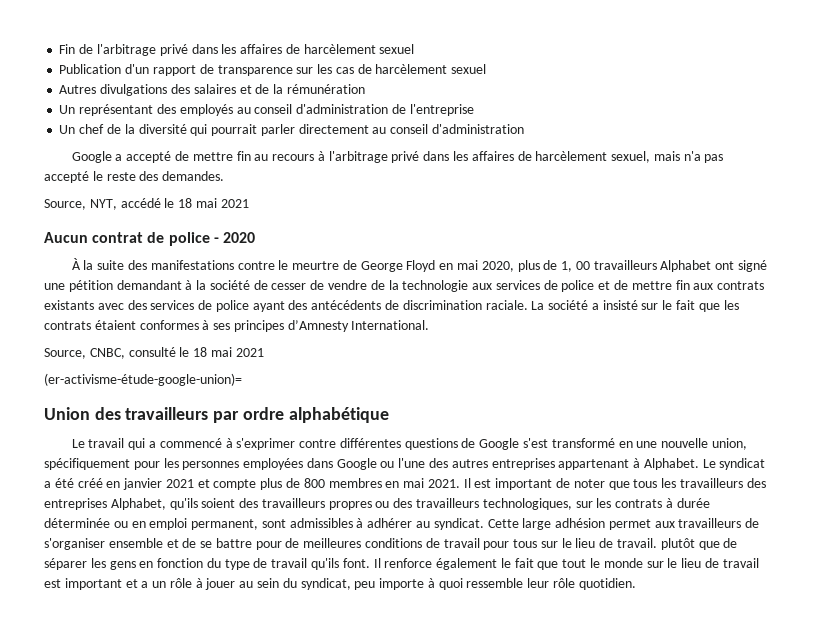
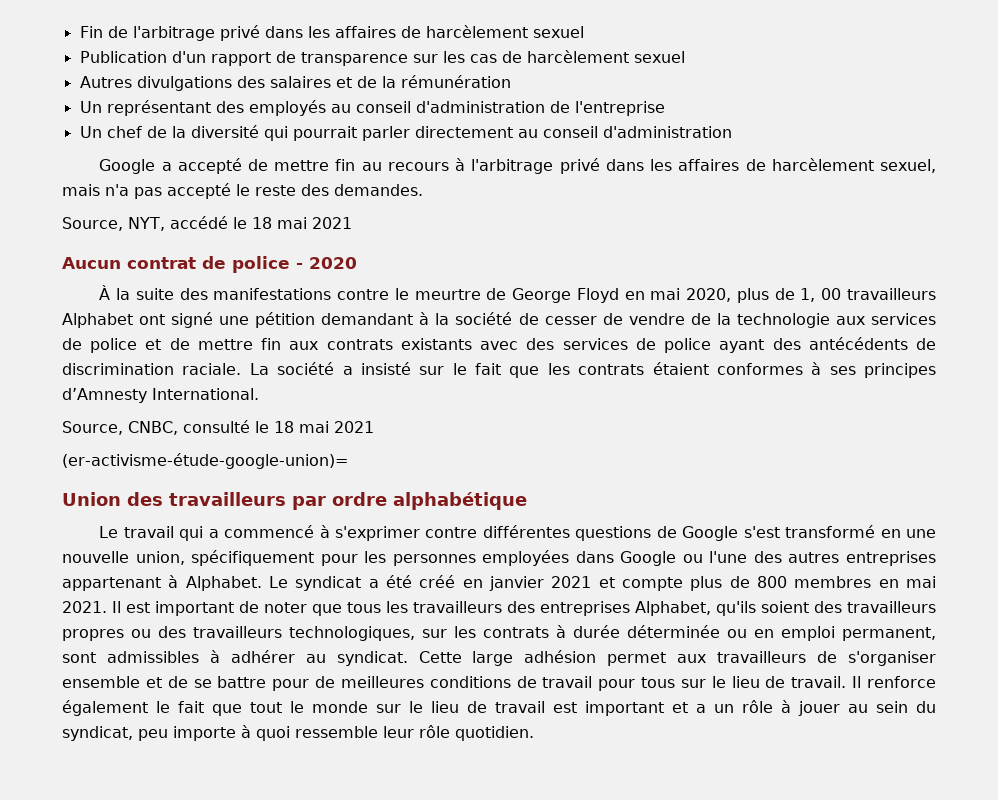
[660,538,738,550] [44,558,370,570] plutôt que de séparer les gens en fonction du type de travail qu'ils font. -> (847, 682) none

